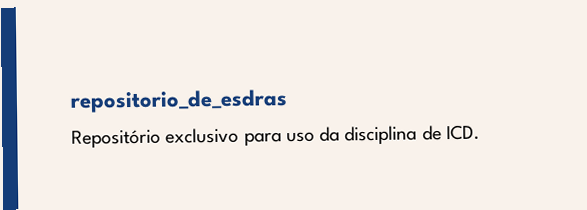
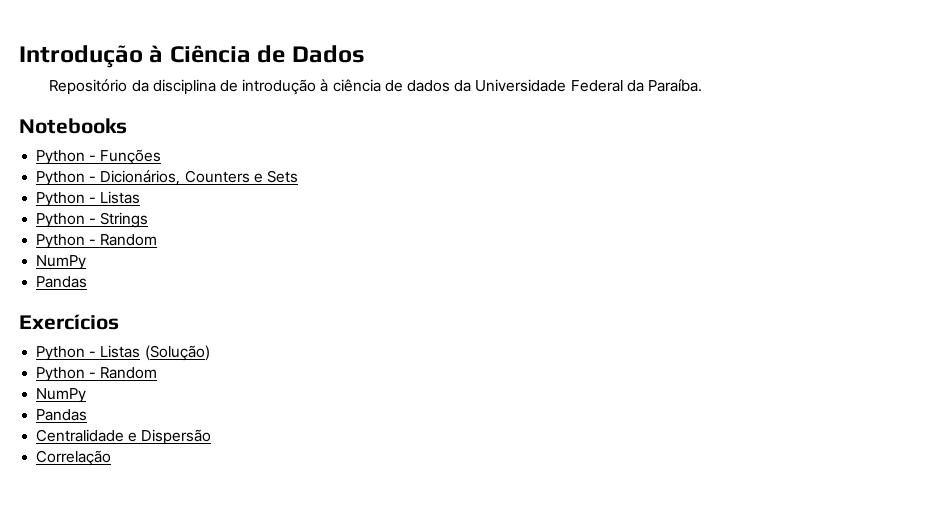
[70,89,288,113] [71,124,480,149] repositorio_de_esdras // Repositório exclusivo para uso da disciplina de ICD. -> [19,45,365,68] [49,79,702,95] [19,118,127,134] [36,149,162,165] [36,170,298,186] [36,191,141,207] [36,212,149,228] [36,234,158,249] [36,255,87,270] [36,276,88,288] [19,314,119,330] [36,345,210,361] [36,367,158,382] [36,388,87,403] [36,409,88,421] [36,429,212,445] [36,450,112,466] Introdução à Ciência de Dados // Repositório da disciplina de introdução à ciência de dados da Universidade Federal da Paraíba. // Notebooks // Python - Funções // Python - Dicionários, Counters e Sets // Python - Listas // Python - Strings // Python - Random // NumPy // Pandas // Exercícios // Python - Listas (Solução) // Python - Random // NumPy // Pandas // Centralidade e Dispersão // Correlação

